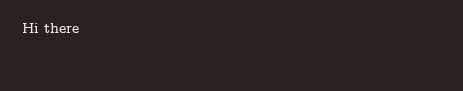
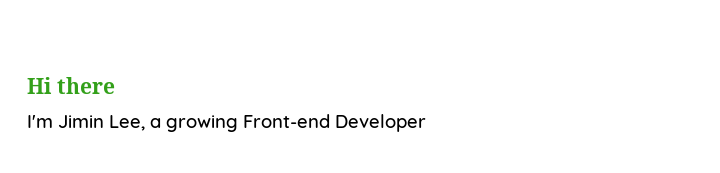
(79, 28) none -> [27,114,426,132] // I'm Jimin Lee, a growing Front-end Developer

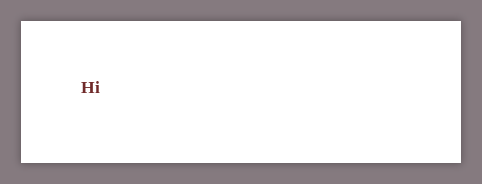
[56,77,115,94] [27,114,426,132] there // I'm Jimin Lee, a growing Front-end Developer -> (100, 87) none

